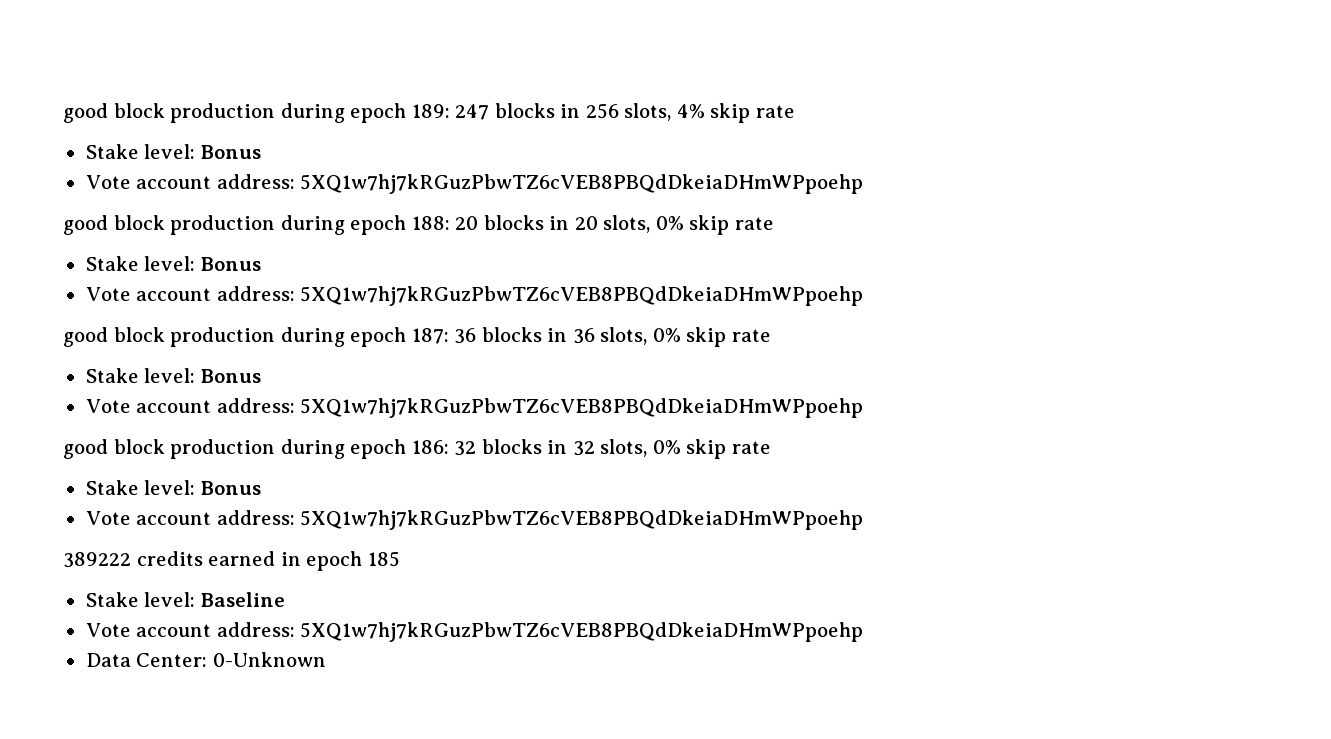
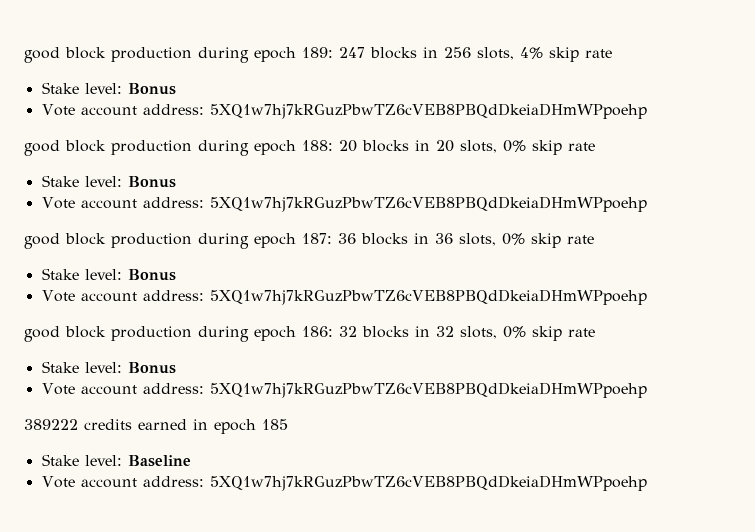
[85,652,326,667] // Data Center: 0-Unknown -> (647, 483) none

